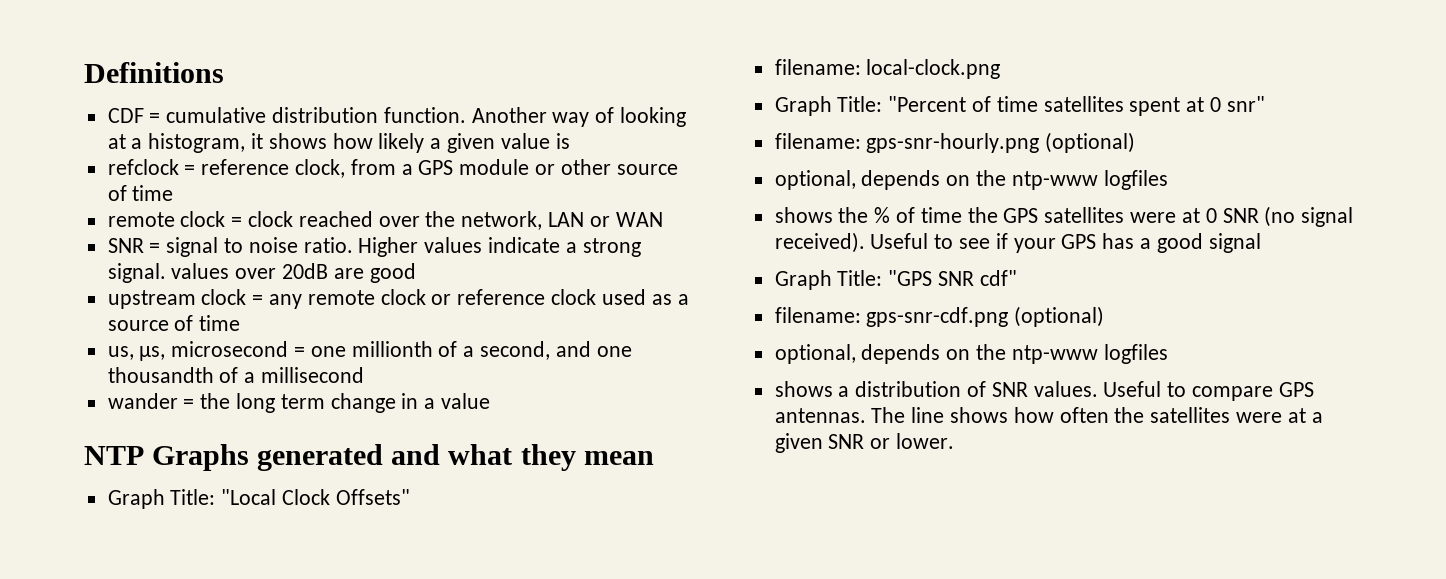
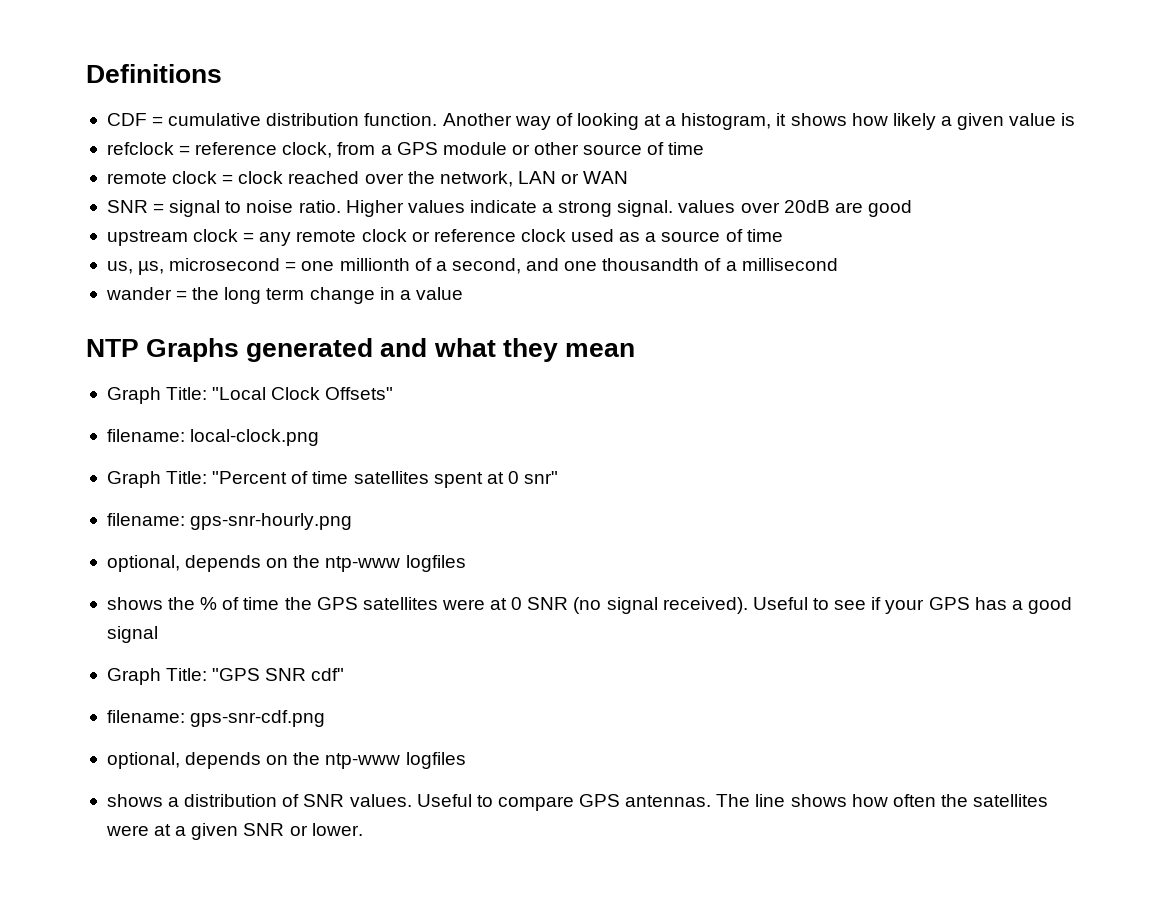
[1045,132,1136,153] (optional) -> (353, 521) none
[1014,306,1105,327] (optional) -> (326, 718) none

